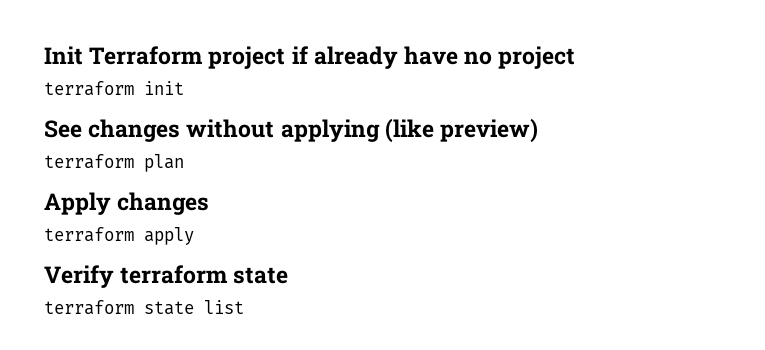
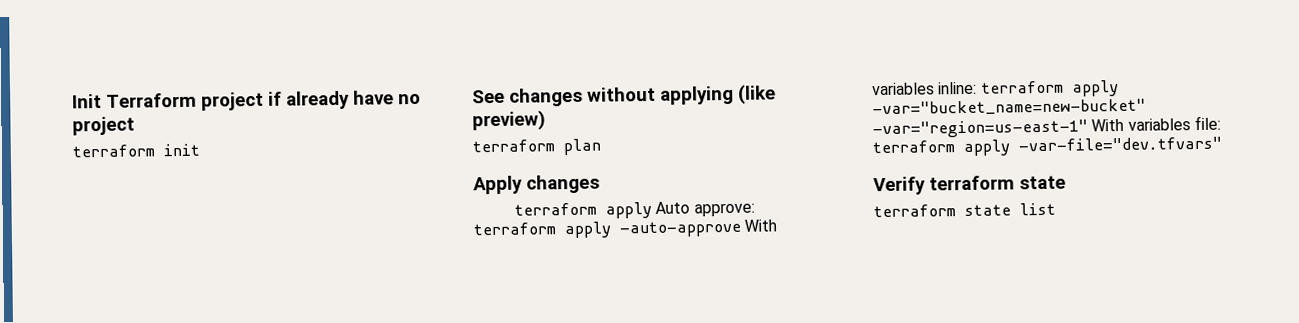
(194, 236) none -> [655,201,755,217] [473,219,778,239] [872,80,1119,97] [872,98,1146,117] [872,115,1221,139] [872,136,1222,156] Auto approve: terraform apply -auto-approve With variables inline: terraform apply -var="bucket_name=new-bucket" -var="region=us-east-1" With variables file: terraform apply -var-file="dev.tfvars"

